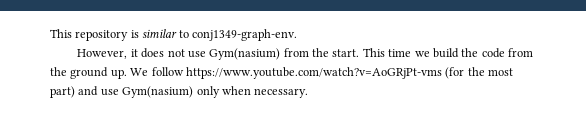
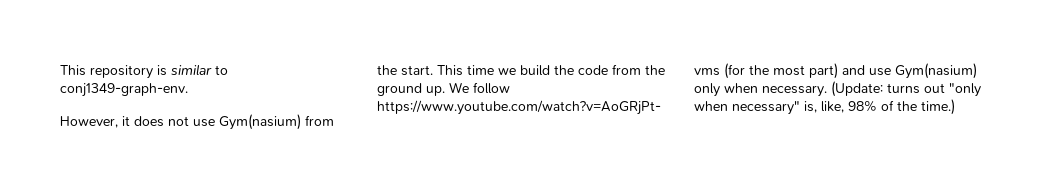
(309, 93) none -> [831,81,981,97] [694,99,955,115] (Update: turns out "only when necessary" is, like, 98% of the time.)

